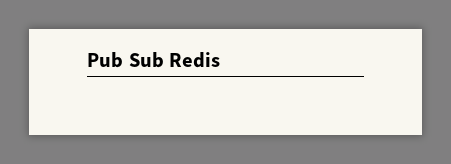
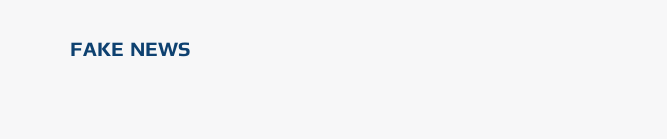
[87,52,221,68] Pub Sub Redis -> [70,42,190,57] FAKE NEWS

